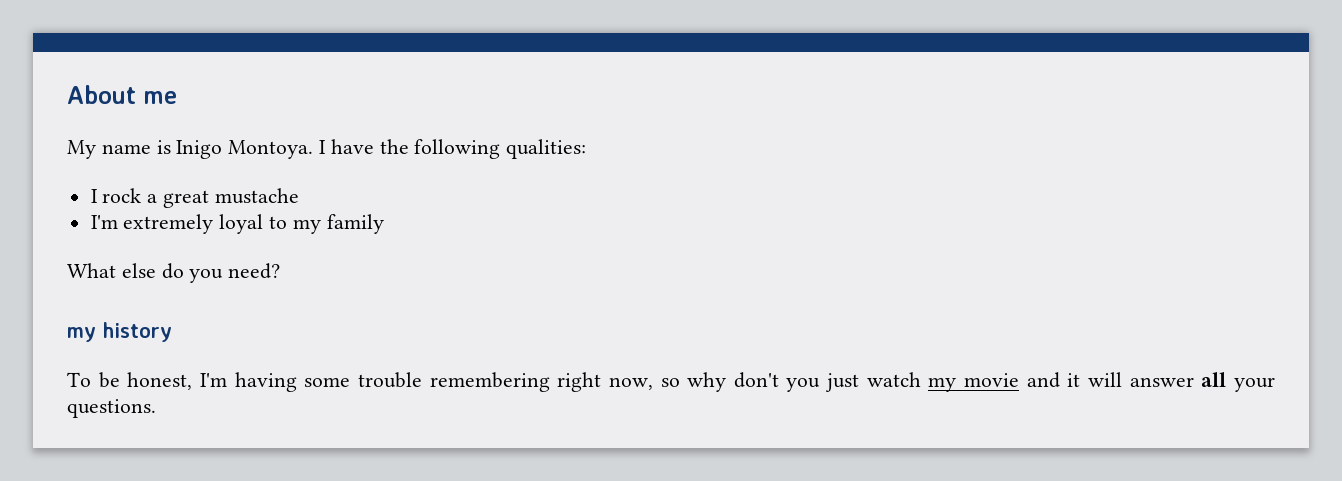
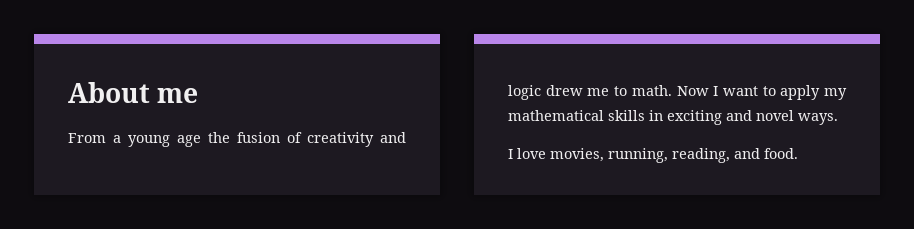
[67,139,587,159] [90,188,299,208] [90,214,384,234] [67,263,281,283] [67,322,172,342] [67,372,1276,392] [67,399,156,418] My name is Inigo Montoya. I have the following qualities: // I rock a great mustache // I'm extremely loyal to my family // What else do you need? // my history // To be honest, I'm having some trouble remembering right now, so why don't you just watch my movie and it will answer all your questions. -> [68,132,406,147] [508,85,847,100] [508,110,838,125] [508,148,798,163] From a young age the fusion of creativity and logic drew me to math. Now I want to apply my mathematical skills in exciting and novel ways. // I love movies, running, reading, and food.

